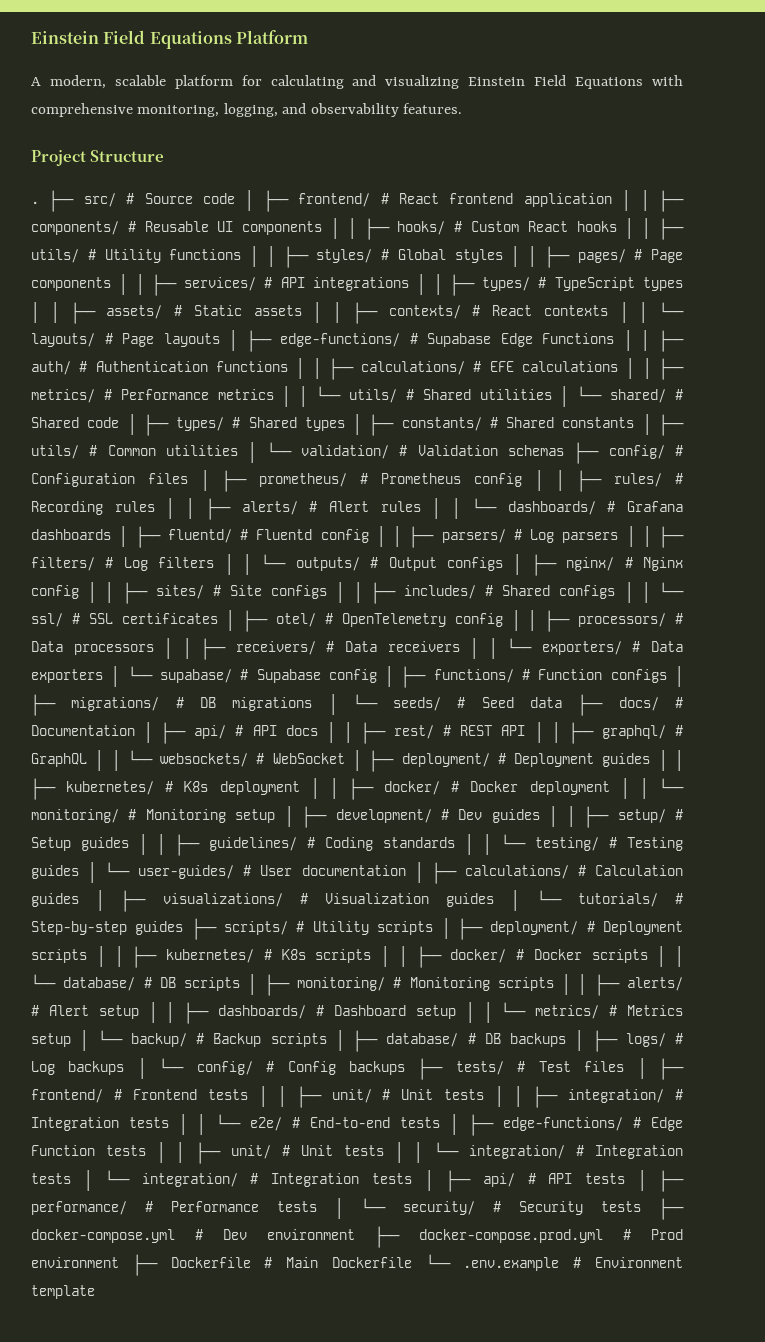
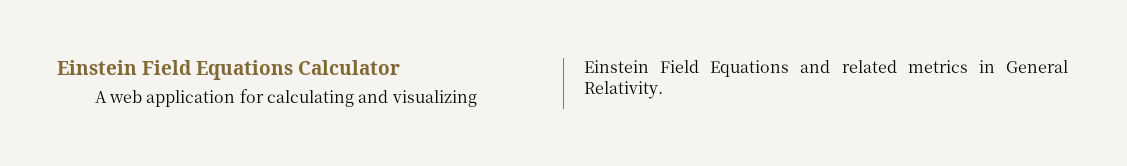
[31,30,308,49] Einstein Field Equations Platform -> [57,60,401,80] Einstein Field Equations Calculator
[49,75,233,89] modern, scalable platform -> [109,90,236,107] web application
[652,75,683,86] [31,103,463,117] [31,150,165,166] [31,190,684,212] [31,218,684,240] [31,246,683,268] [31,274,683,296] [31,302,684,324] [31,330,685,352] [31,358,684,380] [31,386,683,407] [31,414,684,436] [31,442,684,464] [31,470,683,492] [31,498,683,520] [31,526,684,548] [31,554,683,576] [31,582,684,604] [31,610,683,632] [31,638,683,660] [31,666,683,688] [31,694,683,716] [31,722,683,744] [31,750,684,772] [31,778,684,800] [31,806,684,828] [31,834,683,856] [31,862,683,884] [31,890,683,912] [31,918,684,940] [31,946,683,968] [31,974,684,996] [31,1002,684,1024] [31,1030,683,1052] [31,1058,685,1080] [31,1086,683,1108] [31,1114,683,1136] [31,1142,683,1164] [31,1170,684,1192] [31,1198,684,1220] [31,1226,683,1248] [31,1254,683,1276] [31,1285,95,1299] with comprehensive monitoring, logging, and observability features. // Project Structure // . ├── src/ # Source code │ ├── frontend/ # React frontend application │ │ ├── components/ # Reusable UI components │ │ ├── hooks/ # Custom React hooks │ │ ├── utils/ # Utility functions │ │ ├── styles/ # Global styles │ │ ├── pages/ # Page components │ │ ├── services/ # API integrations │ │ ├── types/ # TypeScript types │ │ ├── assets/ # Static assets │ │ ├── contexts/ # React contexts │ │ └── layouts/ # Page layouts │ ├── edge-functions/ # Supabase Edge Functions │ │ ├── auth/ # Authentication functions │ │ ├── calculations/ # EFE calculations │ │ ├── metrics/ # Performance metrics │ │ └── utils/ # Shared utilities │ └── shared/ # Shared code │ ├── types/ # Shared types │ ├── constants/ # Shared constants │ ├── utils/ # Common utilities │ └── validation/ # Validation schemas ├── config/ # Configuration files │ ├── prometheus/ # Prometheus config │ │ ├── rules/ # Recording rules │ │ ├── alerts/ # Alert rules │ │ └── dashboards/ # Grafana dashboards │ ├── fluentd/ # Fluentd config │ │ ├── parsers/ # Log parsers │ │ ├── filters/ # Log filters │ │ └── outputs/ # Output configs │ ├── nginx/ # Nginx config │ │ ├── sites/ # Site configs │ │ ├── includes/ # Shared configs │ │ └── ssl/ # SSL certificates │ ├── otel/ # OpenTelemetry config │ │ ├── processors/ # Data processors │ │ ├── receivers/ # Data receivers │ │ └── exporters/ # Data exporters │ └── supabase/ # Supabase config │ ├── functions/ # Function configs │ ├── migrations/ # DB migrations │ └── seeds/ # Seed data ├── docs/ # Documentation │ ├── api/ # API docs │ │ ├── rest/ # REST API │ │ ├── graphql/ # GraphQL │ │ └── websockets/ # WebSocket │ ├── deployment/ # Deployment guides │ │ ├── kubernetes/ # K8s deployment │ │ ├── docker/ # Docker deployment │ │ └── monitoring/ # Monitoring setup │ ├── development/ # Dev guides │ │ ├── setup/ # Setup guides │ │ ├── guidelines/ # Coding standards │ │ └── testing/ # Testing guides │ └── user-guides/ # User documentation │ ├── calculations/ # Calculation guides │ ├── visualizations/ # Visualization guides │ └── tutorials/ # Step-by-step guides ├── scripts/ # Utility scripts │ ├── deployment/ # Deployment scripts │ │ ├── kubernetes/ # K8s scripts │ │ ├── docker/ # Docker scripts │ │ └── database/ # DB scripts │ ├── monitoring/ # Monitoring scripts │ │ ├── alerts/ # Alert setup │ │ ├── dashboards/ # Dashboard setup │ │ └── metrics/ # Metrics setup │ └── backup/ # Backup scripts │ ├── database/ # DB backups │ ├── logs/ # Log backups │ └── config/ # Config backups ├── tests/ # Test files │ ├── frontend/ # Frontend tests │ │ ├── unit/ # Unit tests │ │ ├── integration/ # Integration tests │ │ └── e2e/ # End-to-end tests │ ├── edge-functions/ # Edge Function tests │ │ ├── unit/ # Unit tests │ │ └── integration/ # Integration tests │ └── integration/ # Integration tests │ ├── api/ # API tests │ ├── performance/ # Performance tests │ └── security/ # Security tests ├── docker-compose.yml # Dev environment ├── docker-compose.prod.yml # Prod environment ├── Dockerfile # Main Dockerfile └── .env.example # Environment template -> [800,60,1068,73] [584,81,663,99] and related metrics in General Relativity.

